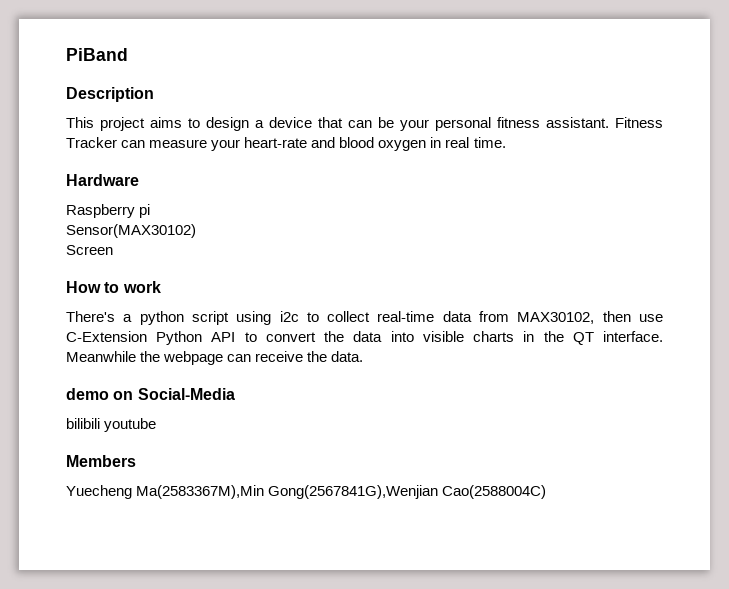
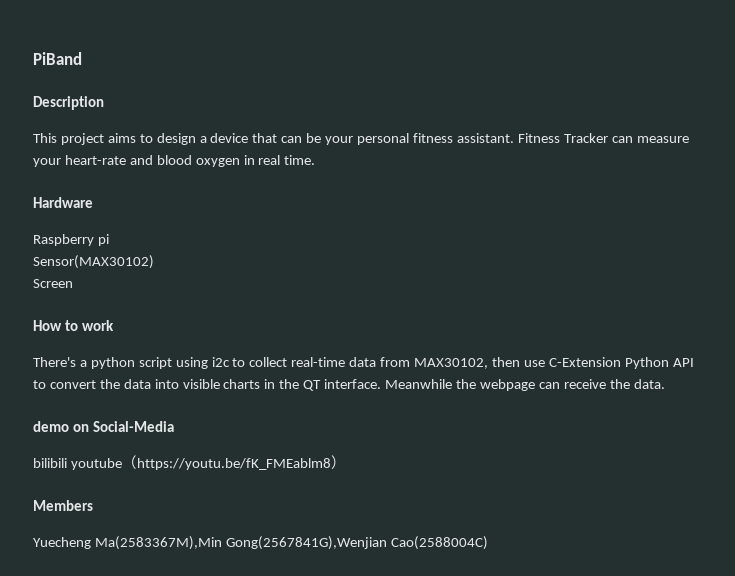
(157, 425) none -> [121,455,346,470] （https://youtu.be/fK_FMEablm8）

